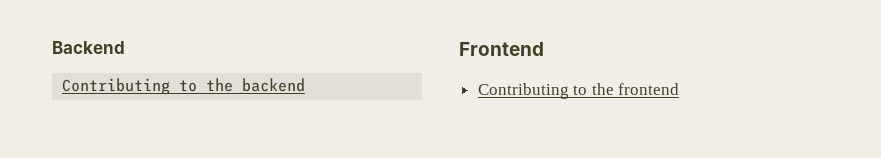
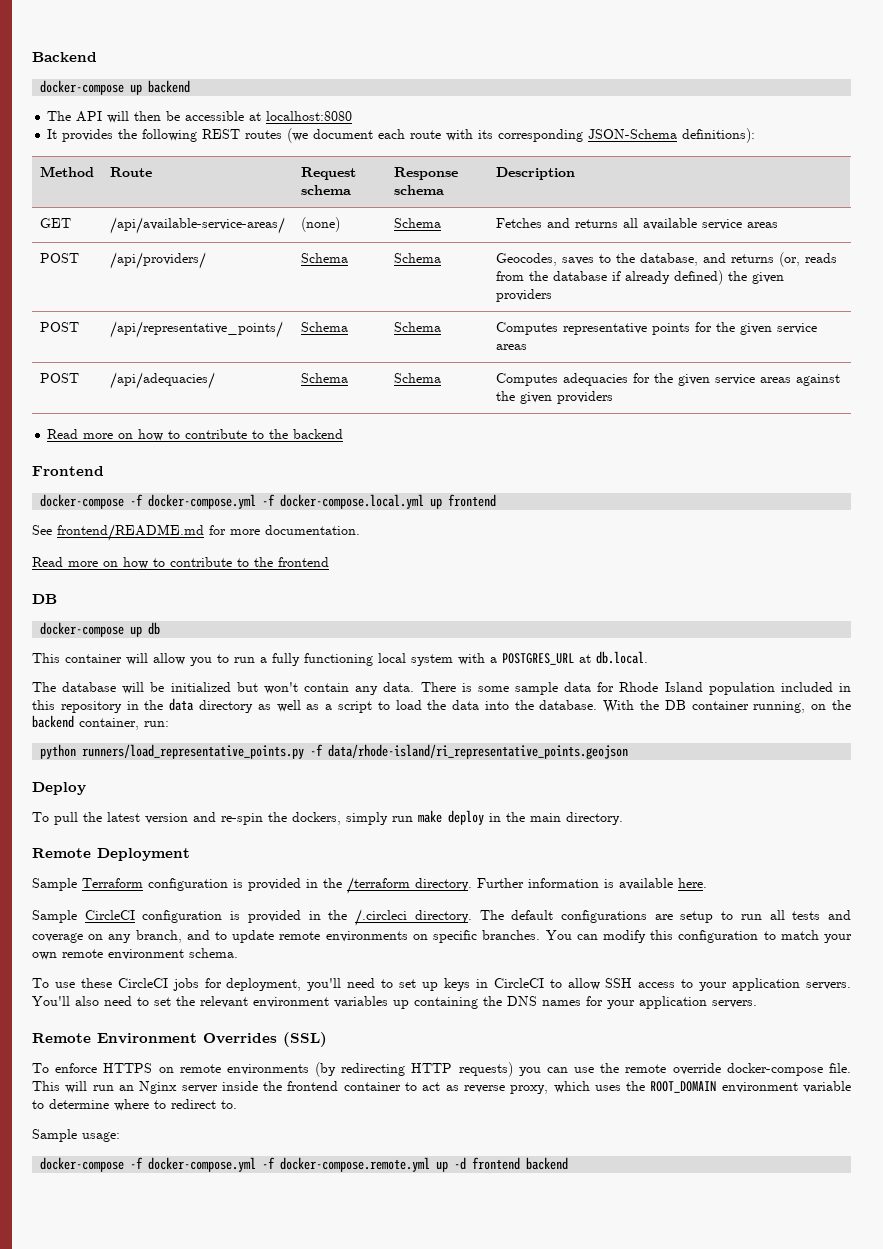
[62,78,306,95] [459,42,544,56] [477,83,680,99] Contributing to the backend // Frontend // Contributing to the frontend -> [40,80,191,95] [47,111,353,123] [47,128,756,143] [39,166,94,177] [109,167,152,177] [300,167,356,180] [300,185,351,195] [393,167,458,180] [393,185,444,195] [495,167,575,180] [39,218,71,228] [109,217,285,234] [300,217,340,232] [393,218,441,228] [495,218,778,230] [39,253,79,263] [109,252,206,269] [300,253,348,263] [393,253,441,263] [495,252,837,267] [495,270,784,285] [495,289,552,302] [39,322,79,332] [109,321,283,338] [300,322,348,332] [393,322,441,332] [495,322,817,335] [495,344,527,350] [39,373,79,383] [109,372,215,389] [300,373,348,383] [393,373,441,383] [495,373,840,386] [495,391,613,404] [47,429,344,441] [32,466,104,476] [40,494,497,509] [32,524,360,541] [32,557,329,569] [32,594,57,604] [40,622,161,637] [32,651,648,666] [32,682,851,695] [32,698,851,713] [32,715,169,730] [40,744,629,759] [32,782,86,795] [32,810,623,825] [32,848,190,861] [32,877,707,894] [32,909,851,926] [32,930,853,943] [32,948,238,960] [32,978,851,991] [32,996,757,1009] [32,1032,327,1047] [32,1062,851,1077] [32,1081,851,1094] [32,1099,237,1111] [32,1129,120,1142] [40,1157,569,1172] docker-compose up backend // The API will then be accessible at localhost:8080 // It provides the following REST routes (we document each route with its corresponding JSON-Schema definitions): // Method | Route | Request schema | Response schema | Description // GET | /api/available-service-areas/ | (none) | Schema | Fetches and returns all available service areas // POST | /api/providers/ | Schema | Schema | Geocodes, saves to the database, and returns (or, reads from the database if already defined) the given providers // POST | /api/representative_points/ | Schema | Schema | Computes representative points for the given service areas // POST | /api/adequacies/ | Schema | Schema | Computes adequacies for the given service areas against the given providers // Read more on how to contribute to the backend // Frontend // docker-compose -f docker-compose.yml -f docker-compose.local.yml up frontend // See frontend/README.md for more documentation. // Read more on how to contribute to the frontend // DB // docker-compose up db // This container will allow you to run a fully functioning local system with a POSTGRES_URL at db.local. // The database will be initialized but won't contain any data. There is some sample data for Rhode Island population included in this repository in the data directory as well as a script to load the data into the database. With the DB container running, on the backend container, run: // python runners/load_representative_points.py -f data/rhode-island/ri_representative_points.geojson // Deploy // To pull the latest version and re-spin the dockers, simply run make deploy in the main directory. // Remote Deployment // Sample Terraform configuration is provided in the /terraform directory. Further information is available here. // Sample CircleCI configuration is provided in the /.circleci directory. The default configurations are setup to run all tests and coverage on any branch, and to update remote environments on specific branches. You can modify this configuration to match your own remote environment schema. // To use these CircleCI jobs for deployment, you'll need to set up keys in CircleCI to allow SSH access to your application servers. You'll also need to set the relevant environment variables up containing the DNS names for your application servers. // Remote Environment Overrides (SSL) // To enforce HTTPS on remote environments (by redirecting HTTP requests) you can use the remote override docker-compose file. This will run an Nginx server inside the frontend container to act as reverse proxy, which uses the ROOT_DOMAIN environment variable to determine where to redirect to. // Sample usage: // docker-compose -f docker-compose.yml -f docker-compose.remote.yml up -d frontend backend

